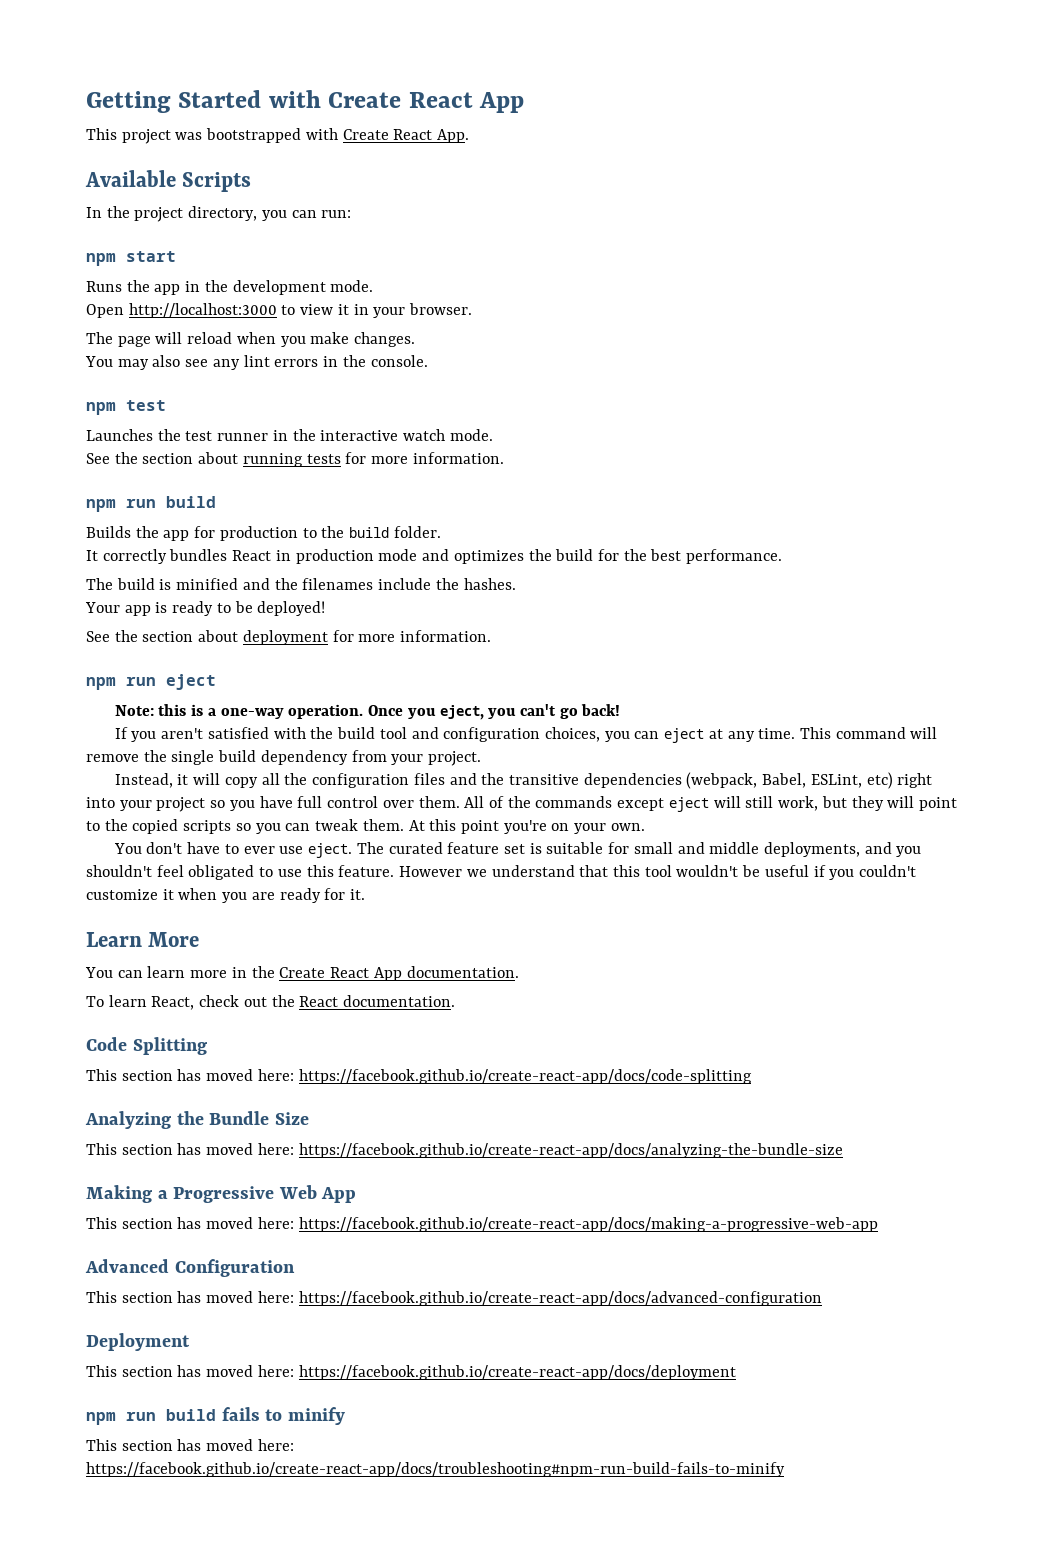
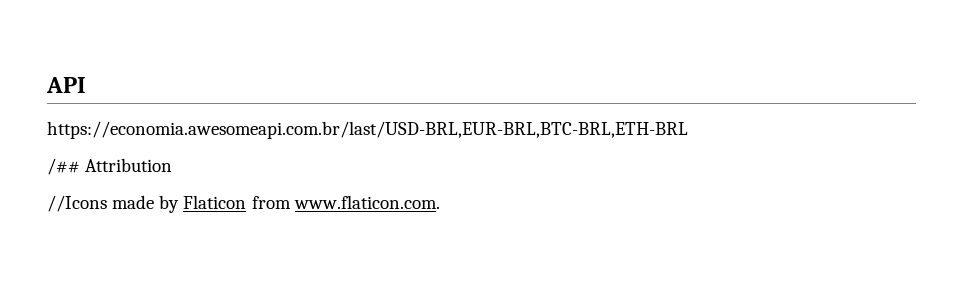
[86,90,525,113] [86,128,470,144] [85,170,252,192] [86,206,352,222] [86,251,176,266] [86,280,374,295] [86,303,473,318] [86,332,416,347] [85,355,428,370] [86,400,166,415] [86,429,493,441] [86,452,504,467] [86,496,216,512] [86,526,441,541] [86,549,783,564] [86,578,516,590] [85,601,326,616] [86,630,492,645] [86,674,216,690] [114,704,621,720] [114,727,938,743] [86,750,482,766] [114,772,933,789] [86,796,957,812] [86,819,645,834] [113,842,922,858] [86,865,917,880] [86,888,366,903] [86,932,200,947] [85,966,519,981] [86,995,456,1010] [86,1037,207,1055] [86,1069,752,1084] [85,1111,309,1129] [86,1143,843,1158] [86,1185,357,1203] [86,1217,878,1232] [85,1259,295,1277] [86,1291,822,1306] [86,1333,190,1351] [86,1365,736,1380] [86,1407,345,1425] [86,1439,294,1451] [86,1462,785,1477] Getting Started with Create React App // This project was bootstrapped with Create React App. // Available Scripts // In the project directory, you can run: // npm start // Runs the app in the development mode. // Open http://localhost:3000 to view it in your browser. // The page will reload when you make changes. // You may also see any lint errors in the console. // npm test // Launches the test runner in the interactive watch mode. // See the section about running tests for more information. // npm run build // Builds the app for production to the build folder. // It correctly bundles React in production mode and optimizes the build for the best performance. // The build is minified and the filenames include the hashes. // Your app is ready to be deployed! // See the section about deployment for more information. // npm run eject // Note: this is a one-way operation. Once you eject, you can't go back! // If you aren't satisfied with the build tool and configuration choices, you can eject at any time. This command will remove the single build dependency from your project. // Instead, it will copy all the configuration files and the transitive dependencies (webpack, Babel, ESLint, etc) right into your project so you have full control over them. All of the commands except eject will still work, but they will point to the copied scripts so you can tweak them. At this point you're on your own. // You don't have to ever use eject. The curated feature set is suitable for small and middle deployments, and you shouldn't feel obligated to use this feature. However we understand that this tool wouldn't be useful if you couldn't customize it when you are ready for it. // Learn More // You can learn more in the Create React App documentation. // To learn React, check out the React documentation. // Code Splitting // This section has moved here: https://facebook.github.io/create-react-app/docs/code-splitting // Analyzing the Bundle Size // This section has moved here: https://facebook.github.io/create-react-app/docs/analyzing-the-bundle-size // Making a Progressive Web App // This section has moved here: https://facebook.github.io/create-react-app/docs/making-a-progressive-web-app // Advanced Configuration // This section has moved here: https://facebook.github.io/create-react-app/docs/advanced-configuration // Deployment // This section has moved here: https://facebook.github.io/create-react-app/docs/deployment // npm run build fails to minify // This section has moved here: https://facebook.github.io/create-react-app/docs/troubleshooting#npm-run-build-fails-to-minify -> [46,77,86,93] [47,121,688,139] [47,158,173,175] [47,195,440,213] API // https://economia.awesomeapi.com.br/last/USD-BRL,EUR-BRL,BTC-BRL,ETH-BRL // /## Attribution // //Icons made by Flaticon from www.flaticon.com.

